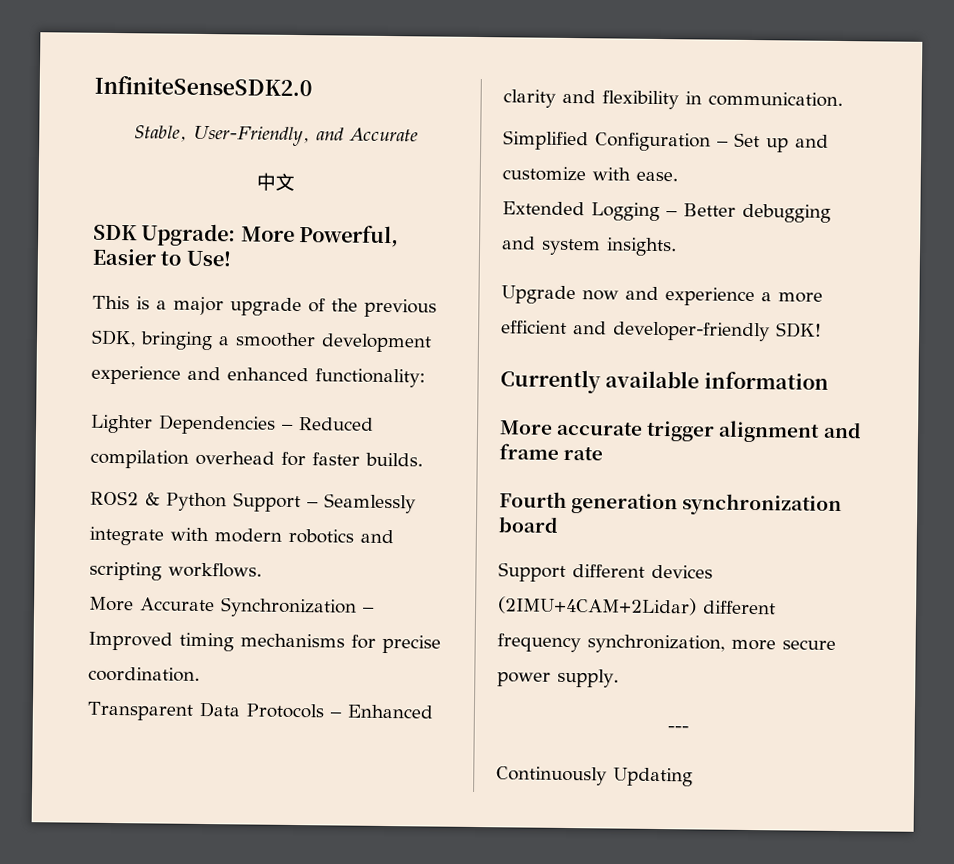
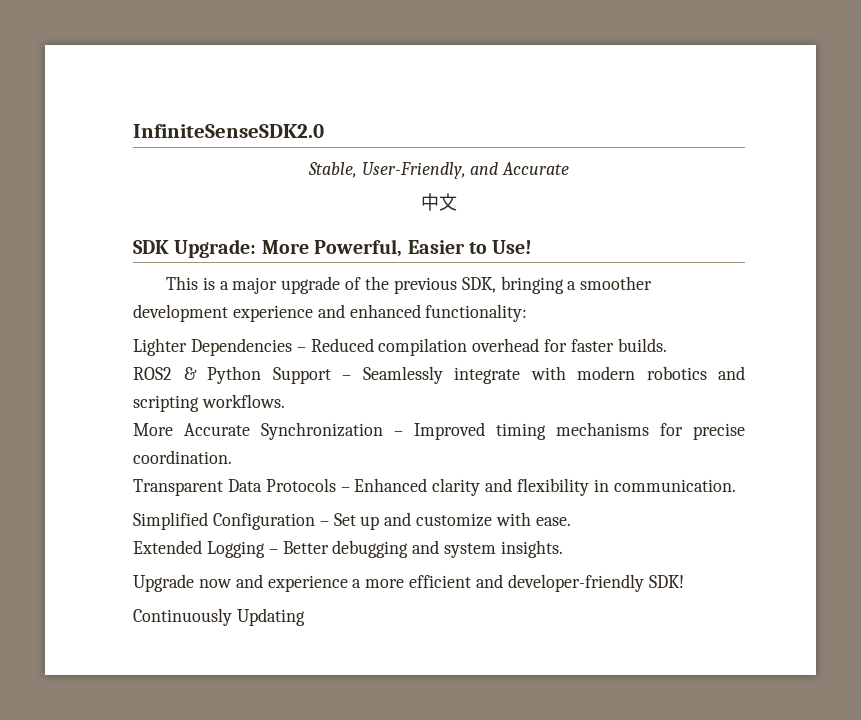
[500,369,829,394] [499,420,862,443] [499,443,604,461] [499,491,843,517] [498,516,559,533] [498,562,713,582] [498,596,776,616] [497,633,836,654] [497,668,619,688] [667,726,689,733] // Currently available information // More accurate trigger alignment and frame rate // Fourth generation synchronization board // Support different devices (2IMU+4CAM+2Lidar) different frequency synchronization, more secure power supply. // --- -> (684, 581) none

